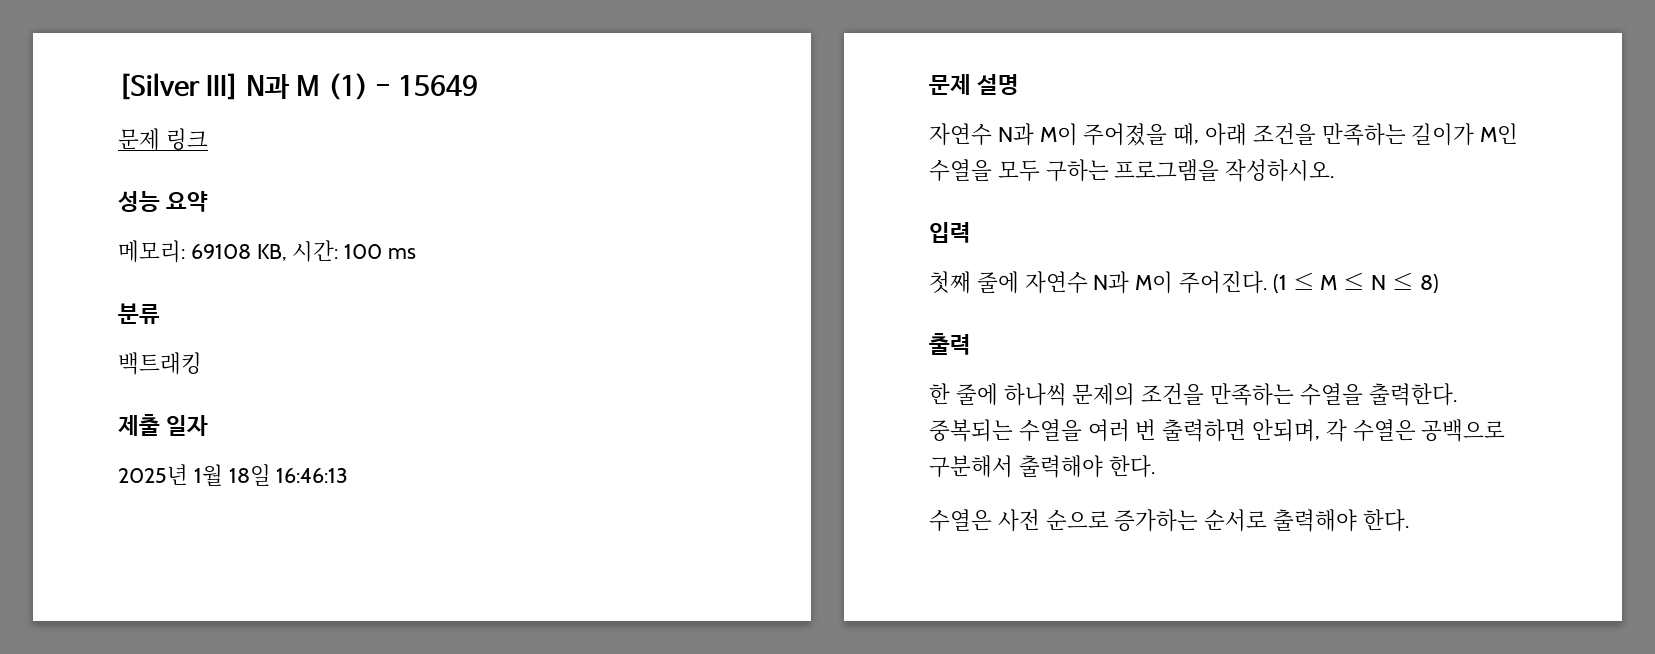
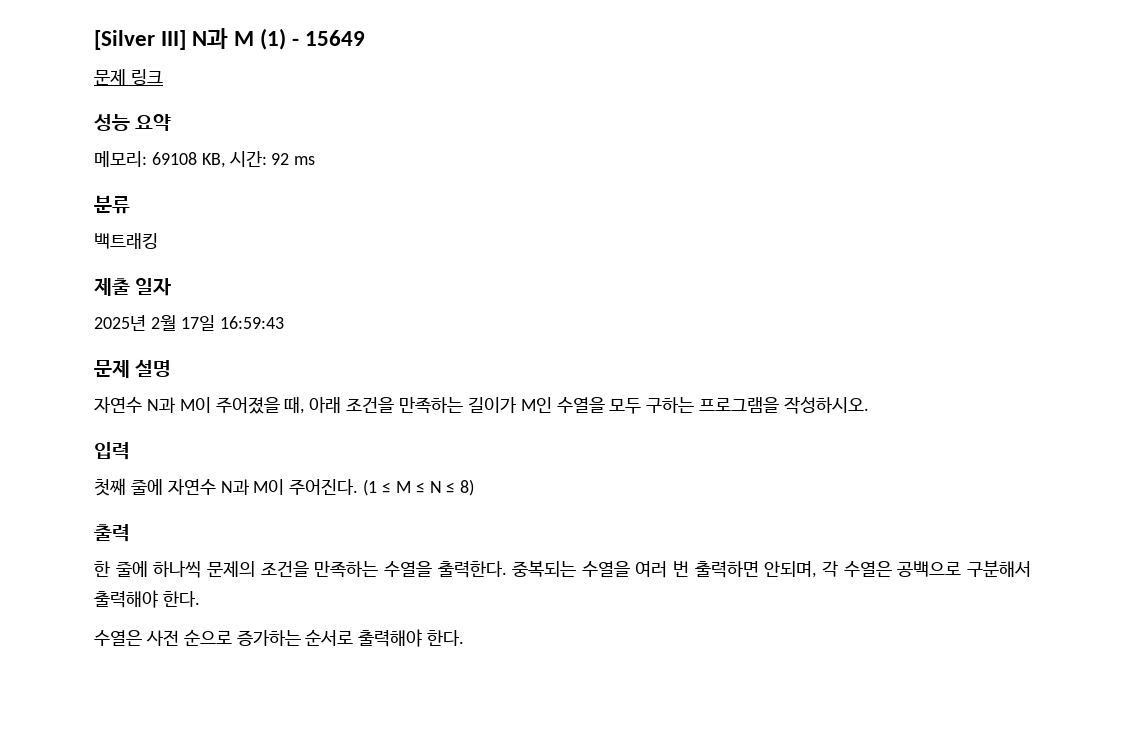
[344,244,383,259] 100 -> [271,153,290,165] 92
[193,464,349,486] 1월 18일 16:46:13 -> [150,315,284,331] 2월 17일 16:59:43

